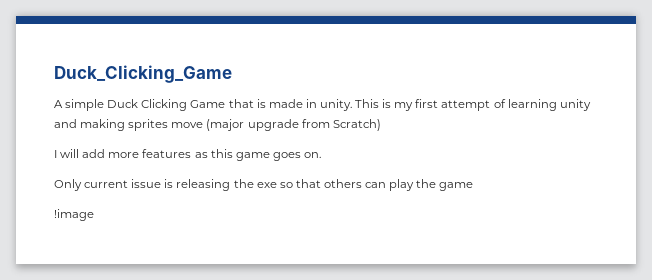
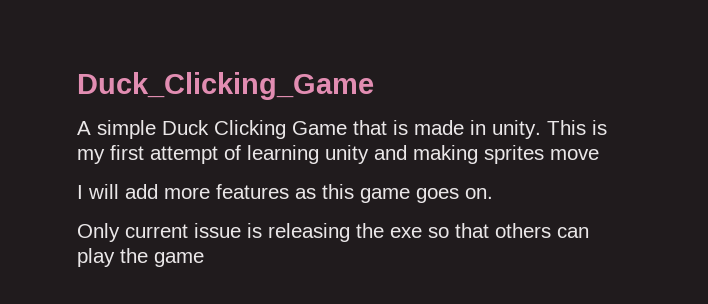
[206,119,381,131] (major upgrade from Scratch) -> (599, 154) none
[54,209,94,221] // !image -> (204, 259) none

